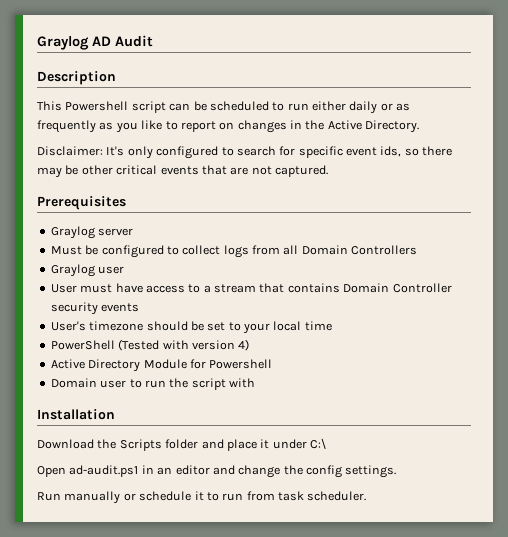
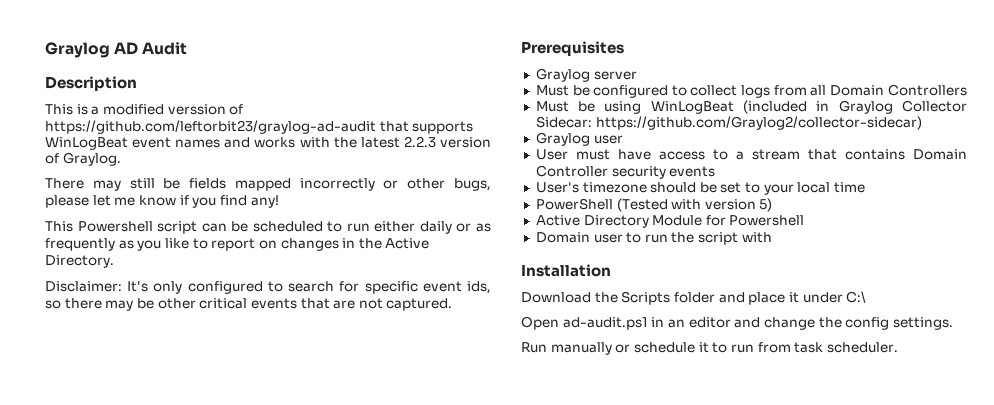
(116, 78) none -> [45,104,244,115] [45,120,474,134] [45,136,491,150] [45,152,121,166] [45,178,491,191] [45,195,279,208] // This is a modified verssion of https://github.com/leftorbit23/graylog-ad-audit that supports WinLogBeat event names and works with the latest 2.2.3 version of Graylog. // There may still be fields mapped incorrectly or other bugs, please let me know if you find any!
(418, 250) none -> [535,100,967,114] [535,116,922,130] // Must be using WinLogBeat (included in Graylog Collector Sidecar: https://github.com/Graylog2/collector-sidecar)
[238,339,250,351] 4) -> [759,198,773,212] 5)

